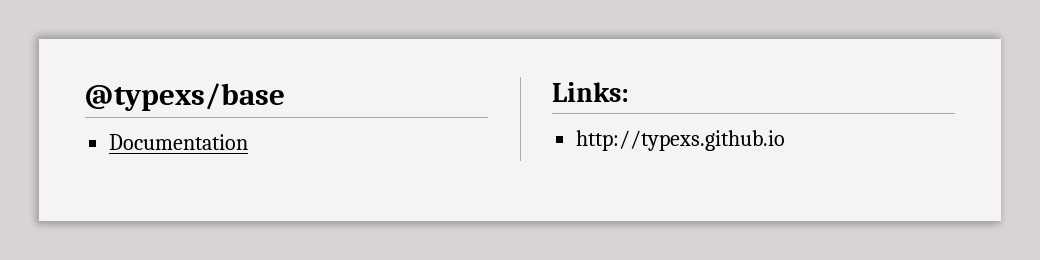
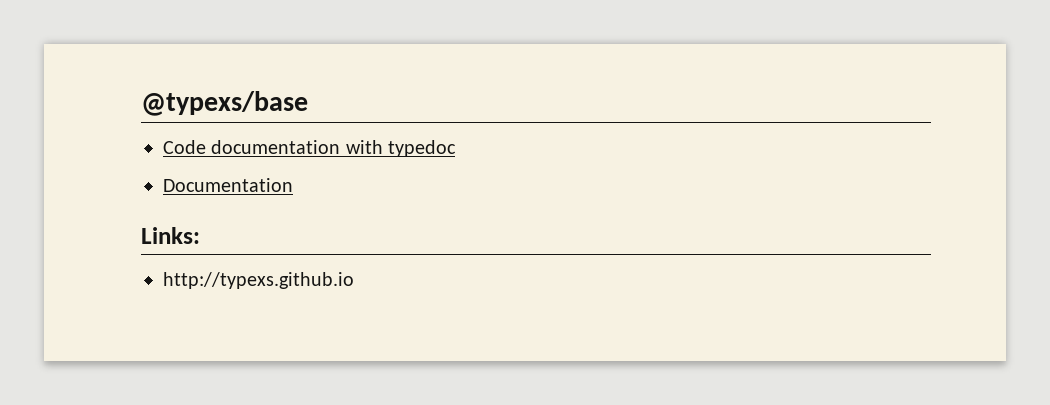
(285, 97) none -> [163,140,457,157] // Code documentation with typedoc

